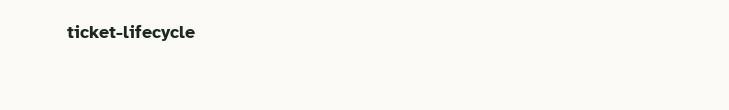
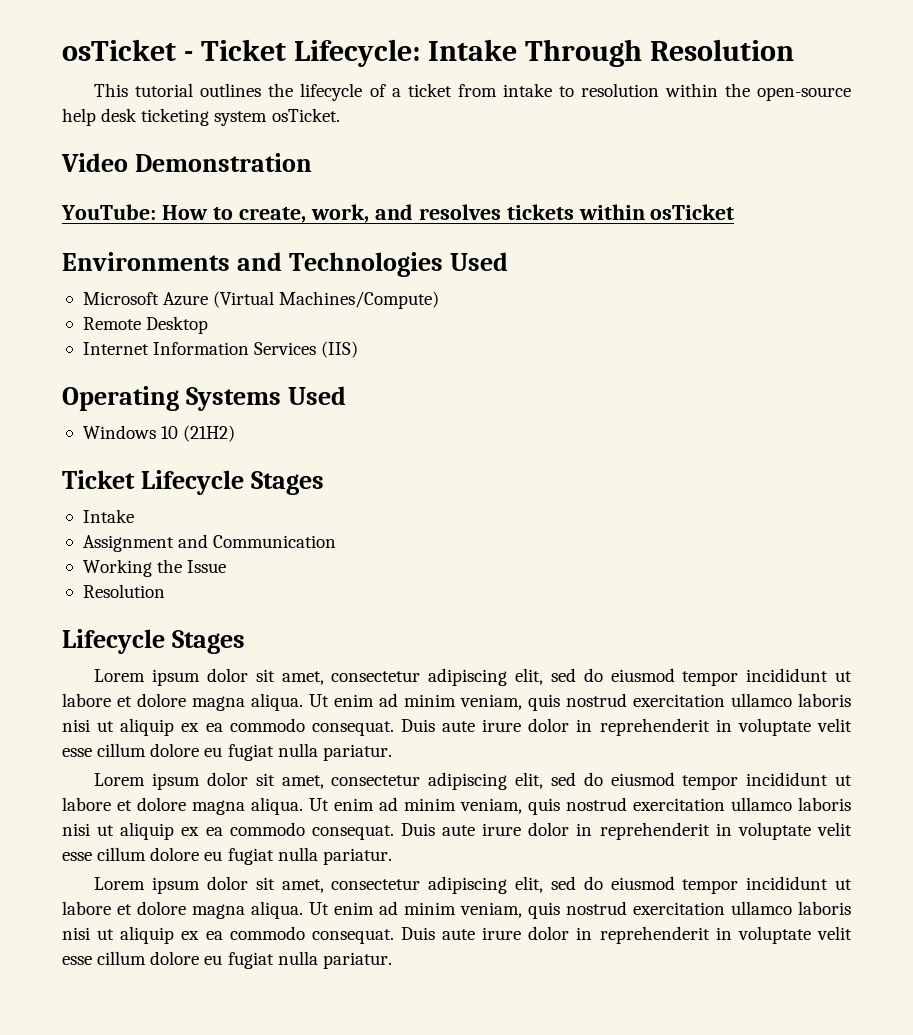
[67,25,195,41] ticket-lifecycle -> [62,39,794,67] [94,83,851,101] [62,108,340,126] [61,153,312,172] [61,204,735,223] [62,252,508,277] [82,291,440,309] [82,316,209,334] [82,341,359,358] [62,386,346,411] [82,425,236,442] [62,470,324,495] [82,509,134,523] [82,534,337,552] [82,559,227,577] [82,584,165,598] [62,629,245,654] [94,668,853,686] [62,693,851,711] [62,718,852,736] [62,743,392,761] [94,772,853,790] [62,797,851,815] [62,822,852,840] [62,847,392,865] [94,876,853,894] [62,901,851,919] [62,926,852,944] [62,951,392,969] osTicket - Ticket Lifecycle: Intake Through Resolution // This tutorial outlines the lifecycle of a ticket from intake to resolution within the open-source help desk ticketing system osTicket. // Video Demonstration // YouTube: How to create, work, and resolves tickets within osTicket // Environments and Technologies Used // Microsoft Azure (Virtual Machines/Compute) // Remote Desktop // Internet Information Services (IIS) // Operating Systems Used // Windows 10 (21H2) // Ticket Lifecycle Stages // Intake // Assignment and Communication // Working the Issue // Resolution // Lifecycle Stages // Lorem ipsum dolor sit amet, consectetur adipiscing elit, sed do eiusmod tempor incididunt ut labore et dolore magna aliqua. Ut enim ad minim veniam, quis nostrud exercitation ullamco laboris nisi ut aliquip ex ea commodo consequat. Duis aute irure dolor in reprehenderit in voluptate velit esse cillum dolore eu fugiat nulla pariatur. // Lorem ipsum dolor sit amet, consectetur adipiscing elit, sed do eiusmod tempor incididunt ut labore et dolore magna aliqua. Ut enim ad minim veniam, quis nostrud exercitation ullamco laboris nisi ut aliquip ex ea commodo consequat. Duis aute irure dolor in reprehenderit in voluptate velit esse cillum dolore eu fugiat nulla pariatur. // Lorem ipsum dolor sit amet, consectetur adipiscing elit, sed do eiusmod tempor incididunt ut labore et dolore magna aliqua. Ut enim ad minim veniam, quis nostrud exercitation ullamco laboris nisi ut aliquip ex ea commodo consequat. Duis aute irure dolor in reprehenderit in voluptate velit esse cillum dolore eu fugiat nulla pariatur.

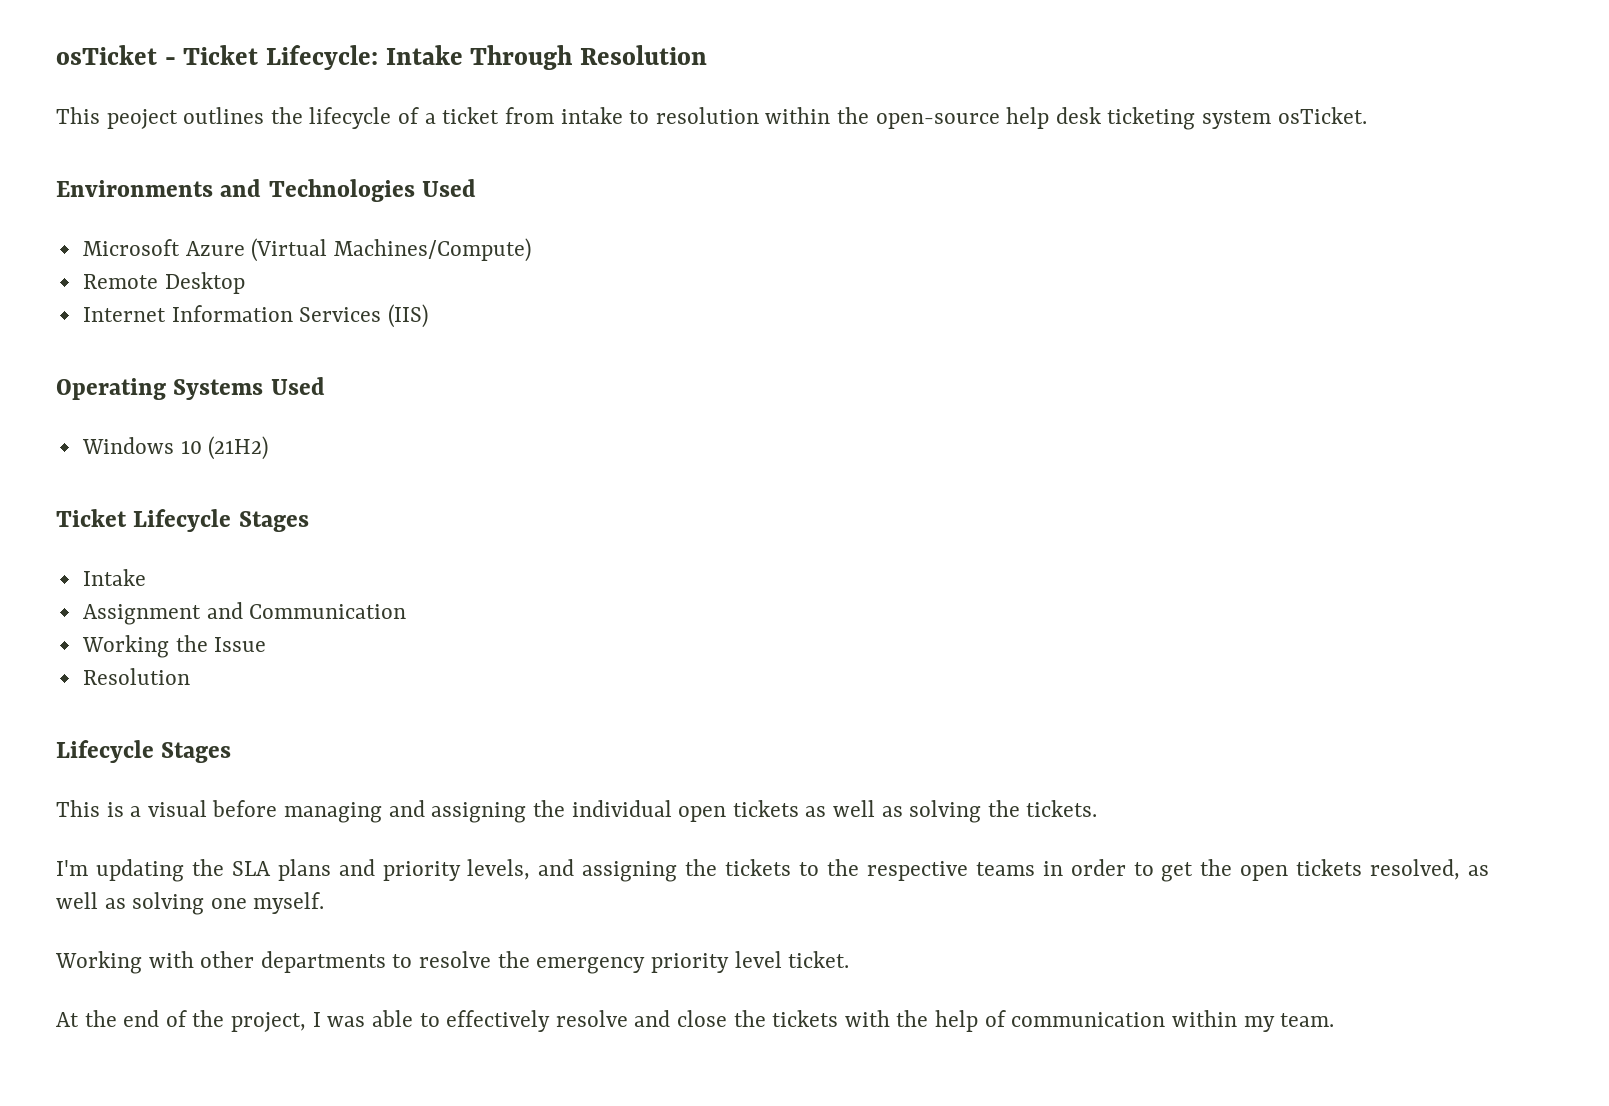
[135,83,194,97] tutorial -> [106,109,178,129] peoject
[61,153,312,172] [61,204,735,223] // Video Demonstration // YouTube: How to create, work, and resolves tickets within osTicket -> (1367, 115) none
[94,668,853,686] [62,693,851,711] [62,718,852,736] [62,743,392,761] [94,772,853,790] [62,797,851,815] [62,822,852,840] [62,847,392,865] [94,876,853,894] [62,901,851,919] [62,926,852,944] [62,951,392,969] Lorem ipsum dolor sit amet, consectetur adipiscing elit, sed do eiusmod tempor incididunt ut labore et dolore magna aliqua. Ut enim ad minim veniam, quis nostrud exercitation ullamco laboris nisi ut aliquip ex ea commodo consequat. Duis aute irure dolor in reprehenderit in voluptate velit esse cillum dolore eu fugiat nulla pariatur. // Lorem ipsum dolor sit amet, consectetur adipiscing elit, sed do eiusmod tempor incididunt ut labore et dolore magna aliqua. Ut enim ad minim veniam, quis nostrud exercitation ullamco laboris nisi ut aliquip ex ea commodo consequat. Duis aute irure dolor in reprehenderit in voluptate velit esse cillum dolore eu fugiat nulla pariatur. // Lorem ipsum dolor sit amet, consectetur adipiscing elit, sed do eiusmod tempor incididunt ut labore et dolore magna aliqua. Ut enim ad minim veniam, quis nostrud exercitation ullamco laboris nisi ut aliquip ex ea commodo consequat. Duis aute irure dolor in reprehenderit in voluptate velit esse cillum dolore eu fugiat nulla pariatur. -> [56,800,1098,823] [56,859,1490,882] [56,892,325,915] [55,951,850,974] [56,1010,1335,1032] This is a visual before managing and assigning the individual open tickets as well as solving the tickets. // I'm updating the SLA plans and priority levels, and assigning the tickets to the respective teams in order to get the open tickets resolved, as well as solving one myself. // Working with other departments to resolve the emergency priority level ticket. // At the end of the project, I was able to effectively resolve and close the tickets with the help of communication within my team.

